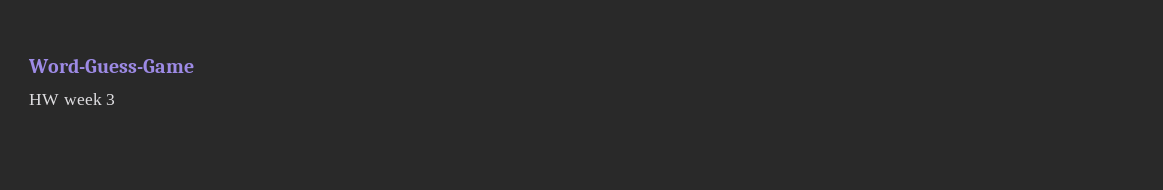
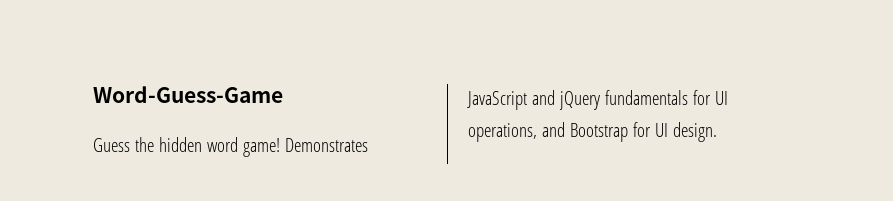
[29,93,116,105] HW week 3 -> [93,137,368,157] [467,90,728,110] [468,122,717,142] Guess the hidden word game! Demonstrates JavaScript and jQuery fundamentals for UI operations, and Bootstrap for UI design.

